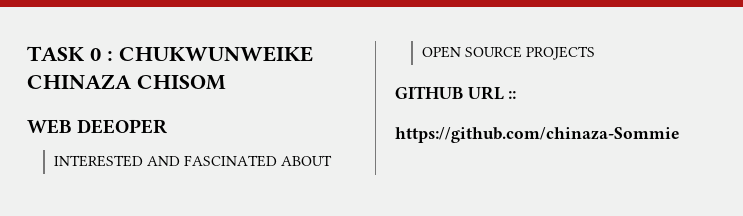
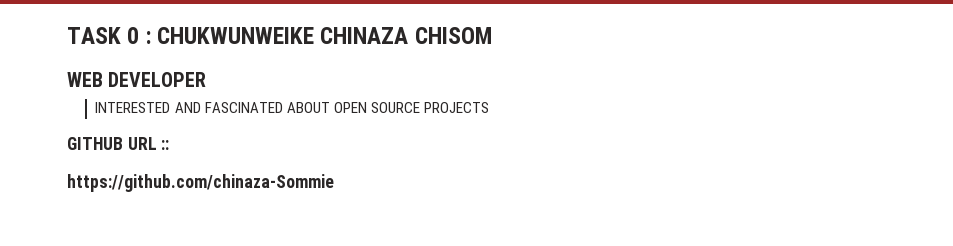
[77,119,168,134] DEEOPER -> [108,72,207,87] DEVELOPER

